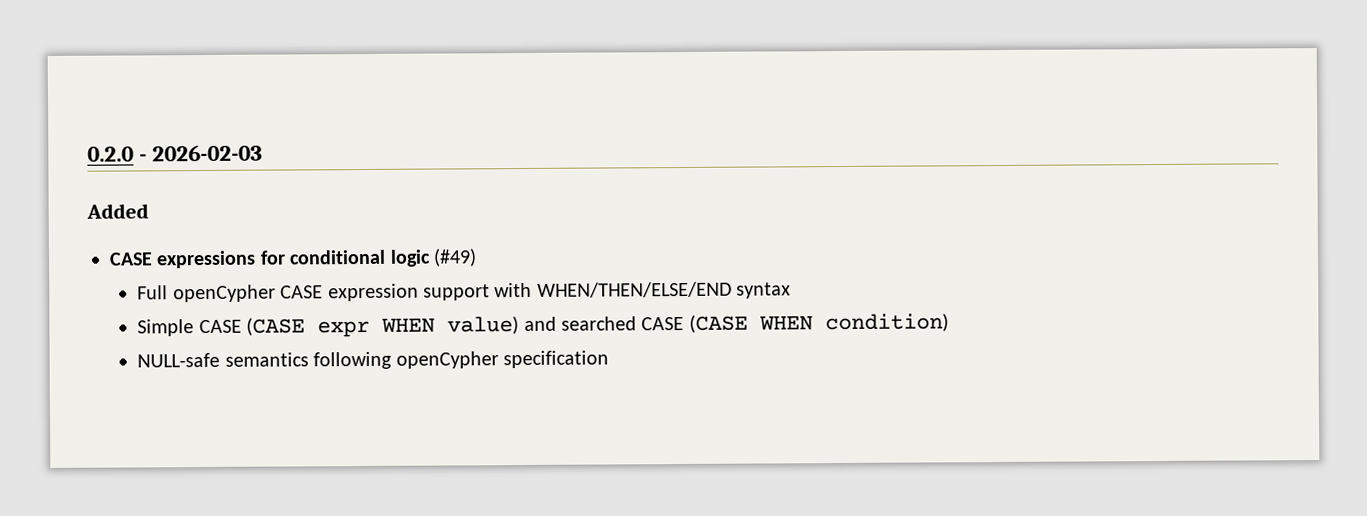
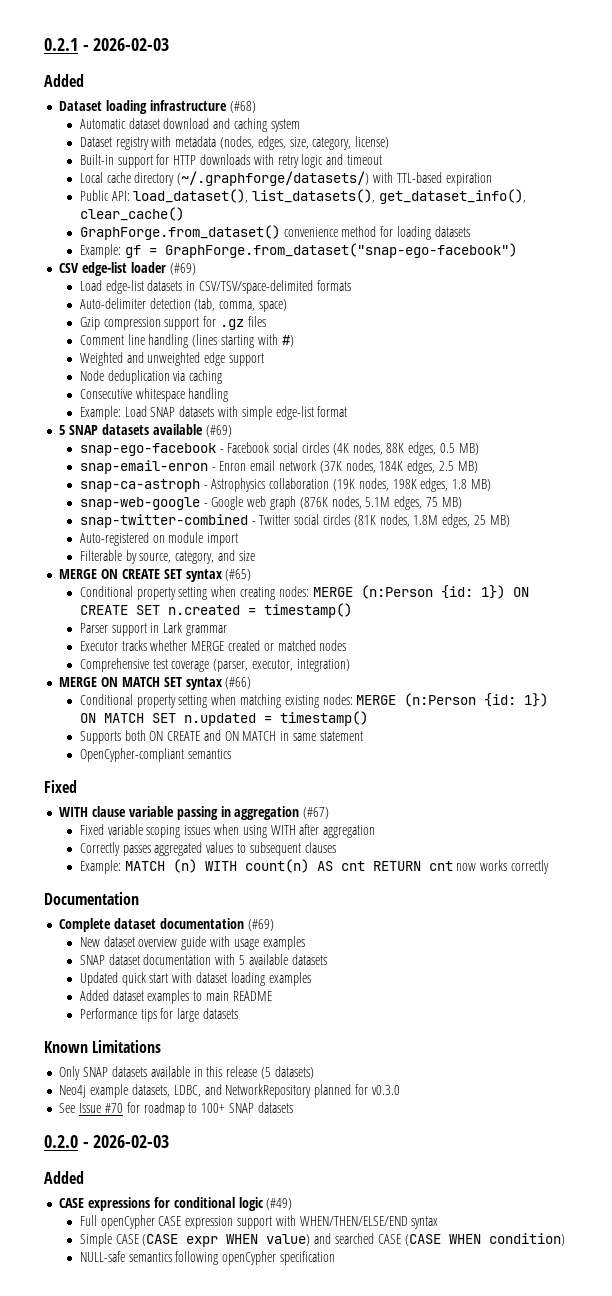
(87, 154) none -> [44,38,170,51] [44,74,84,87] [59,100,256,114] [79,118,300,132] [79,136,390,150] [79,154,382,168] [79,171,492,186] [79,189,526,204] [79,207,184,221] [79,225,470,240] [79,243,517,258] [59,262,196,276] [79,280,351,294] [79,298,287,312] [79,316,266,330] [79,334,294,348] [79,352,264,366] [79,370,223,384] [79,388,229,402] [79,406,348,420] [59,424,232,437] [79,442,479,456] [79,460,478,474] [79,478,491,492] [79,496,462,510] [79,514,510,528] [79,532,239,546] [79,550,255,564] [59,569,252,582] [79,585,529,600] [79,603,352,618] [79,622,227,636] [79,640,347,651] [79,658,350,672] [59,677,252,690] [79,693,549,708] [79,711,368,726] [79,730,363,744] [79,748,231,762] [44,780,77,793] [59,806,330,820] [79,824,376,838] [79,842,336,856] [79,859,549,874] [44,892,139,905] [59,918,274,932] [79,936,305,950] [79,954,327,965] [79,972,311,986] [79,990,272,1004] [79,1008,238,1022] [44,1040,162,1053] [59,1066,314,1080] [59,1084,400,1098] [59,1102,293,1116] 0.2.1 - 2026-02-03 // Added // Dataset loading infrastructure (#68) // Automatic dataset download and caching system // Dataset registry with metadata (nodes, edges, size, category, license) // Built-in support for HTTP downloads with retry logic and timeout // Local cache directory (~/.graphforge/datasets/) with TTL-based expiration // Public API: load_dataset(), list_datasets(), get_dataset_info(), clear_cache() // GraphForge.from_dataset() convenience method for loading datasets // Example: gf = GraphForge.from_dataset("snap-ego-facebook") // CSV edge-list loader (#69) // Load edge-list datasets in CSV/TSV/space-delimited formats // Auto-delimiter detection (tab, comma, space) // Gzip compression support for .gz files // Comment line handling (lines starting with #) // Weighted and unweighted edge support // Node deduplication via caching // Consecutive whitespace handling // Example: Load SNAP datasets with simple edge-list format // 5 SNAP datasets available (#69) // snap-ego-facebook - Facebook social circles (4K nodes, 88K edges, 0.5 MB) // snap-email-enron - Enron email network (37K nodes, 184K edges, 2.5 MB) // snap-ca-astroph - Astrophysics collaboration (19K nodes, 198K edges, 1.8 MB) // snap-web-google - Google web graph (876K nodes, 5.1M edges, 75 MB) // snap-twitter-combined - Twitter social circles (81K nodes, 1.8M edges, 25 MB) // Auto-registered on module import // Filterable by source, category, and size // MERGE ON CREATE SET syntax (#65) // Conditional property setting when creating nodes: MERGE (n:Person {id: 1}) ON CREATE SET n.created = timestamp() // Parser support in Lark grammar // Executor tracks whether MERGE created or matched nodes // Comprehensive test coverage (parser, executor, integration) // MERGE ON MATCH SET syntax (#66) // Conditional property setting when matching existing nodes: MERGE (n:Person {id: 1}) ON MATCH SET n.updated = timestamp() // Supports both ON CREATE and ON MATCH in same statement // OpenCypher-compliant semantics // Fixed // WITH clause variable passing in aggregation (#67) // Fixed variable scoping issues when using WITH after aggregation // Correctly passes aggregated values to subsequent clauses // Example: MATCH (n) WITH count(n) AS cnt RETURN cnt now works correctly // Documentation // Complete dataset documentation (#69) // New dataset overview guide with usage examples // SNAP dataset documentation with 5 available datasets // Updated quick start with dataset loading examples // Added dataset examples to main README // Performance tips for large datasets // Known Limitations // Only SNAP datasets available in this release (5 datasets) // Neo4j example datasets, LDBC, and NetworkRepository planned for v0.3.0 // See Issue #70 for roadmap to 100+ SNAP datasets //

